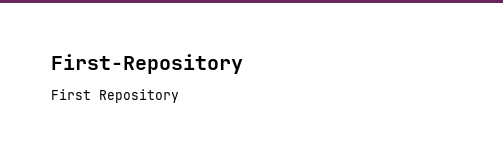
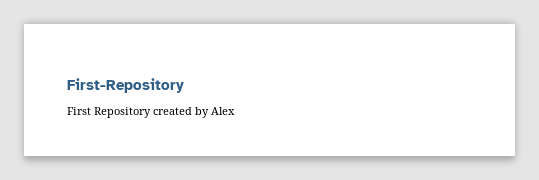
(179, 96) none -> [153,107,235,118] created by Alex

